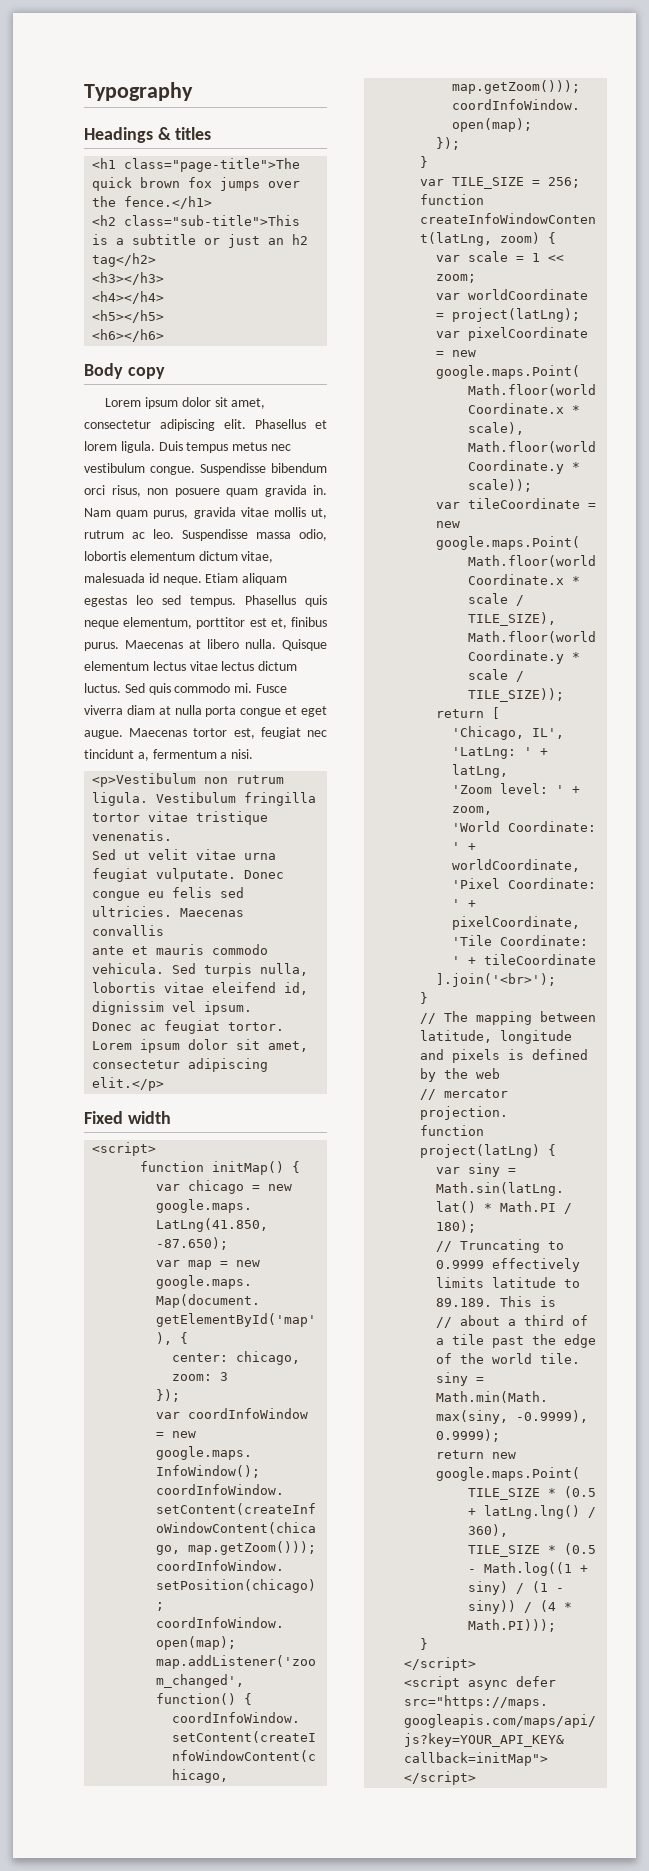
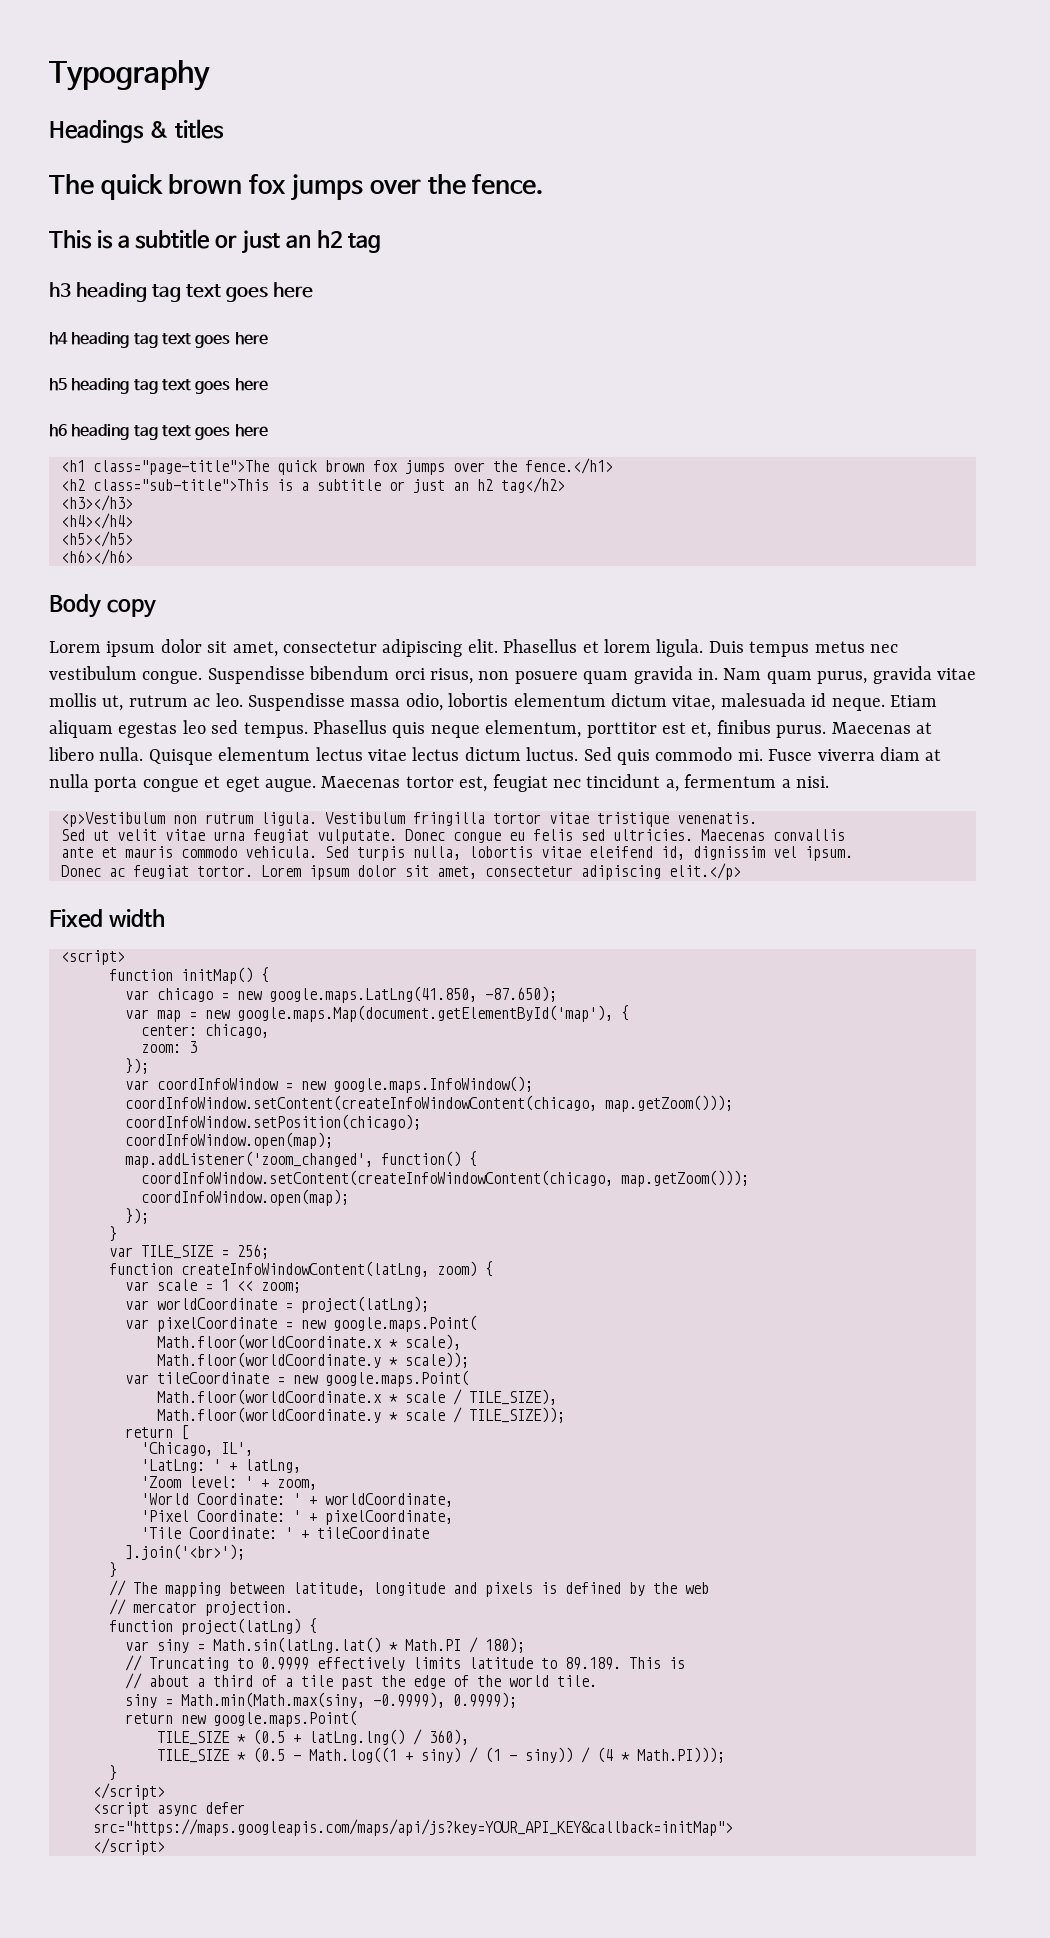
(212, 133) none -> [49,174,544,201] [49,229,382,254] [49,282,313,302] [49,332,268,348] [49,378,268,394] [49,424,268,440] // The quick brown fox jumps over the fence. // This is a subtitle or just an h2 tag // h3 heading tag text goes here // h4 heading tag text goes here // h5 heading tag text goes here // h6 heading tag text goes here

